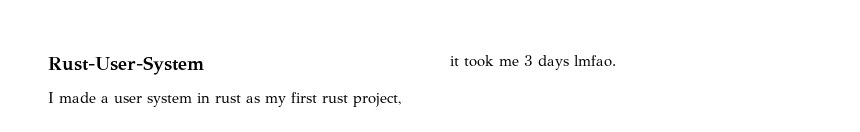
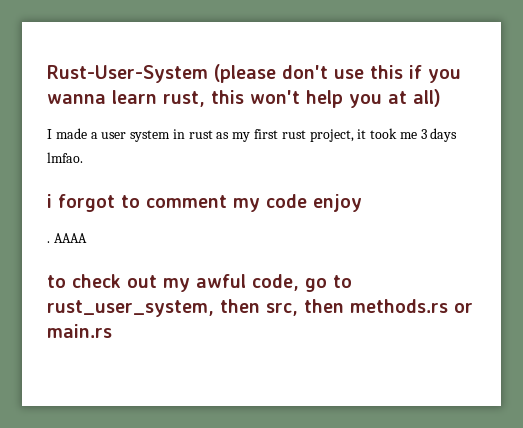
(204, 65) none -> [214,64,461,83] [47,89,441,108] (please don't use this if you wanna learn rust, this won't help you at all)
(616, 61) none -> [47,194,362,212] [47,233,87,243] [47,274,352,292] [47,299,473,317] [47,324,112,338] // i forgot to comment my code enjoy // . AAAA // to check out my awful code, go to rust_user_system, then src, then methods.rs or main.rs

